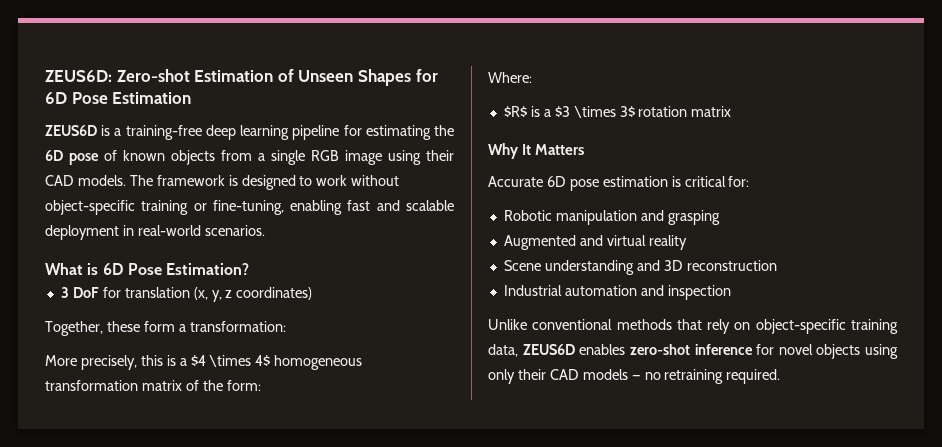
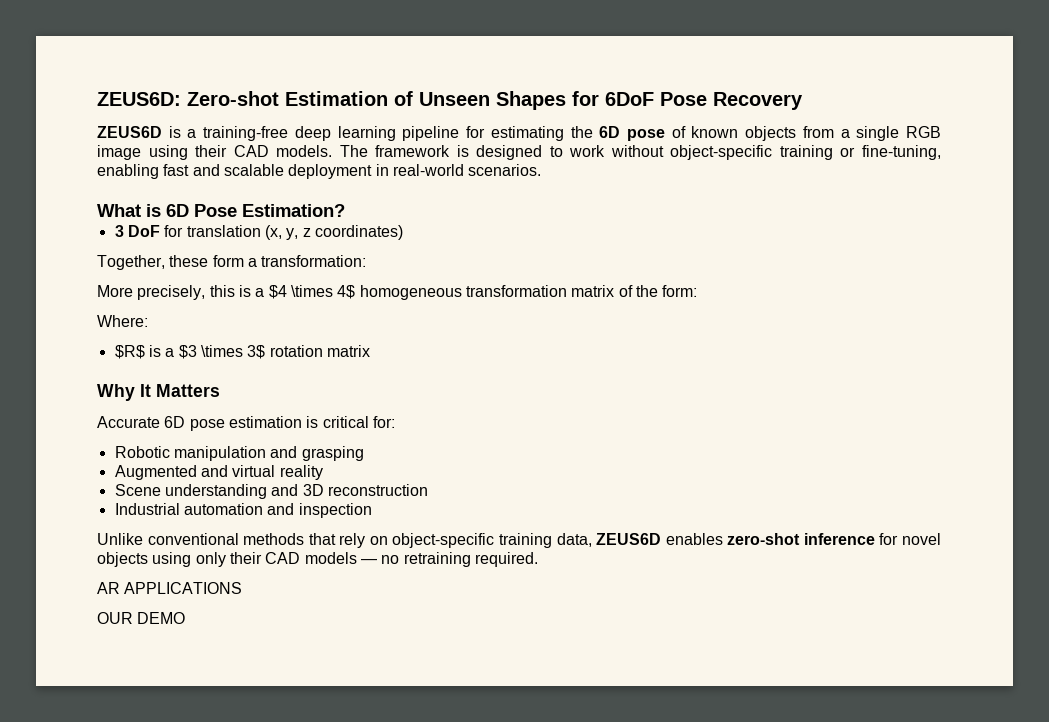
[45,92,192,104] 6D Pose Estimation -> [605,92,803,110] 6DoF Pose Recovery
(781, 376) none -> [97,582,243,594] [97,612,186,624] // AR APPLICATIONS // OUR DEMO

